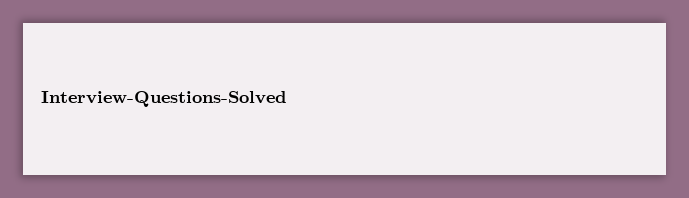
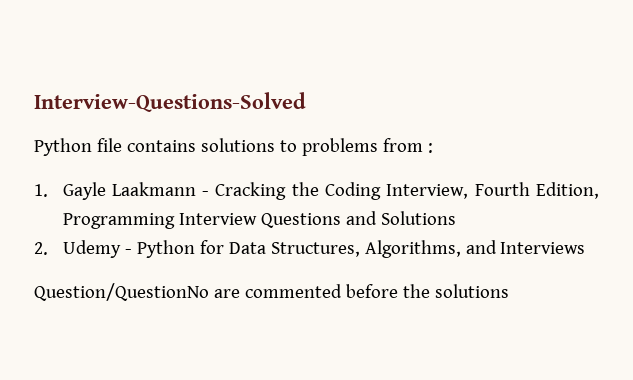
(286, 99) none -> [34,138,433,156] [34,182,599,200] [62,211,456,229] [34,240,586,258] [34,283,509,301] // Python file contains solutions to problems from : // 1. Gayle Laakmann - Cracking the Coding Interview, Fourth Edition, Programming Interview Questions and Solutions // 2. Udemy - Python for Data Structures, Algorithms, and Interviews // Question/QuestionNo are commented before the solutions

